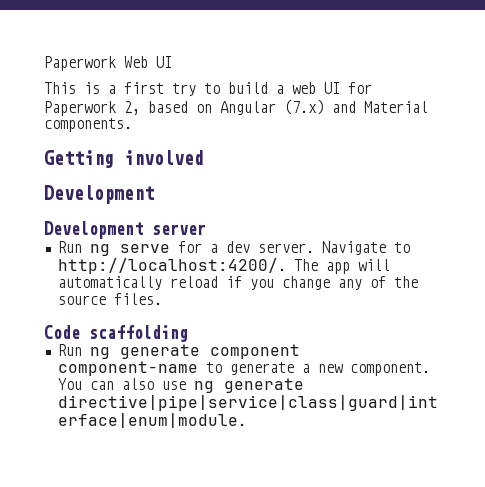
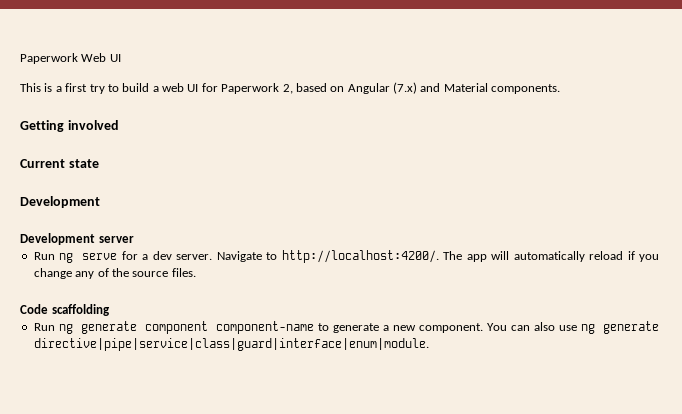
(204, 157) none -> [20,159,99,168] // Current state

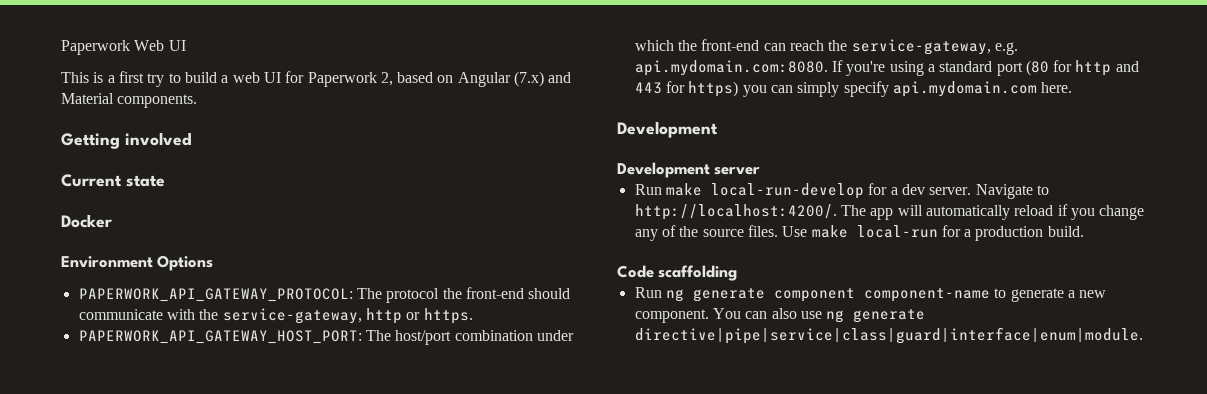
(99, 163) none -> [61,214,112,228] [61,255,214,271] [78,287,571,303] [78,308,473,324] [78,330,574,345] [634,39,1018,55] [634,60,1139,76] [634,81,1073,97] // Docker // Environment Options // PAPERWORK_API_GATEWAY_PROTOCOL: The protocol the front-end should communicate with the service-gateway, http or https. // PAPERWORK_API_GATEWAY_HOST_PORT: The host/port combination under which the front-end can reach the service-gateway, e.g. api.mydomain.com:8080. If you're using a standard port (80 for http and 443 for https) you can simply specify api.mydomain.com here.
[59,253,118,263] ng serve -> [665,183,864,199] make local-run-develop
(196, 272) none -> [782,225,1084,241] Use make local-run for a production build.

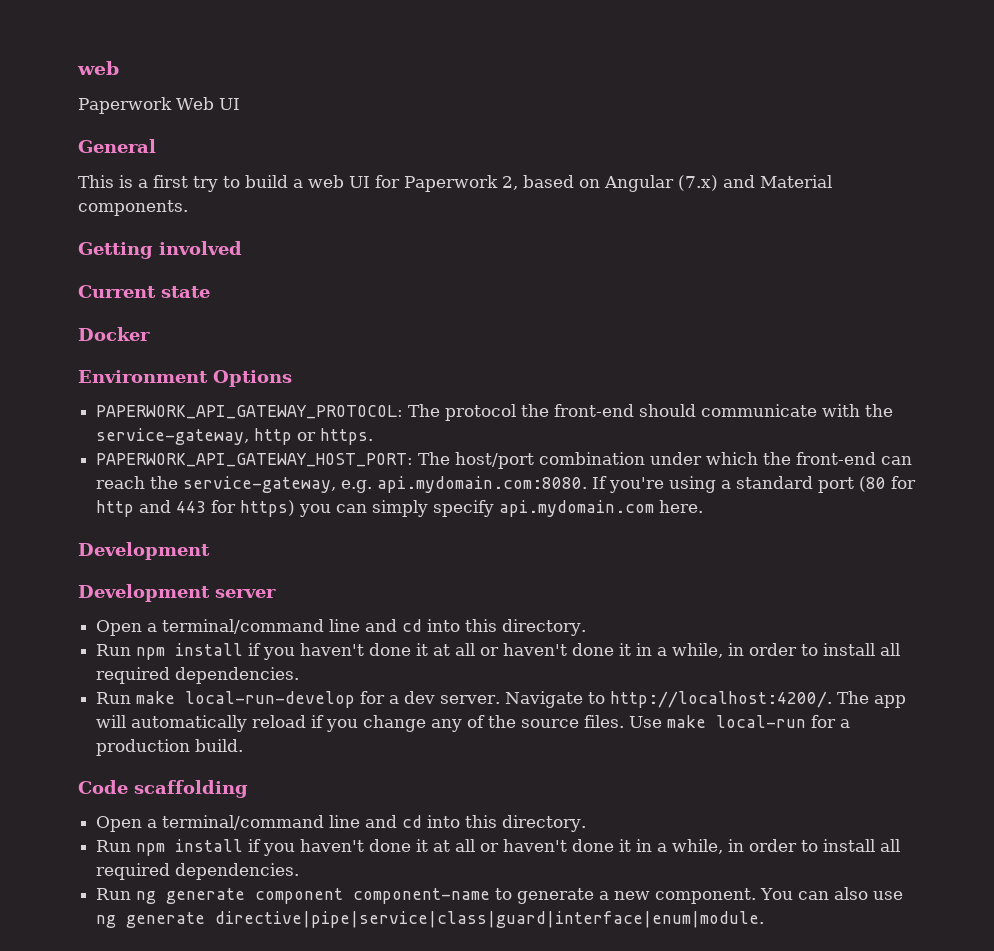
(61, 47) none -> [77,61,119,75] web //
(186, 45) none -> [78,139,156,153] // General
(761, 171) none -> [96,619,587,636] [96,643,901,660] [96,667,300,684] // Open a terminal/command line and cd into this directory. // Run npm install if you haven't done it at all or haven't done it in a while, in order to install all required dependencies.
(738, 273) none -> [96,815,587,832] [96,839,901,856] [96,863,300,880] // Open a terminal/command line and cd into this directory. // Run npm install if you haven't done it at all or haven't done it in a while, in order to install all required dependencies.

